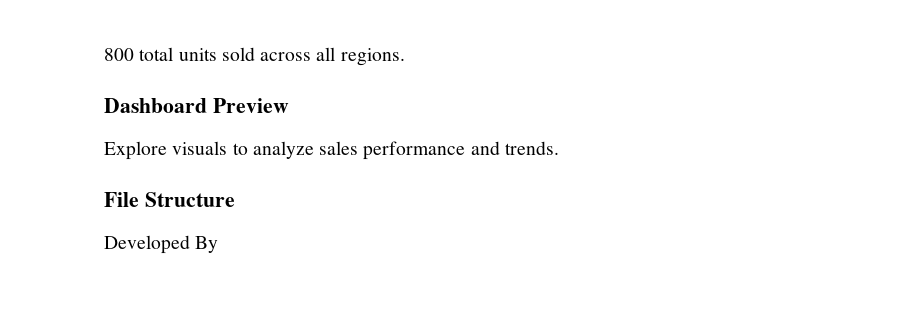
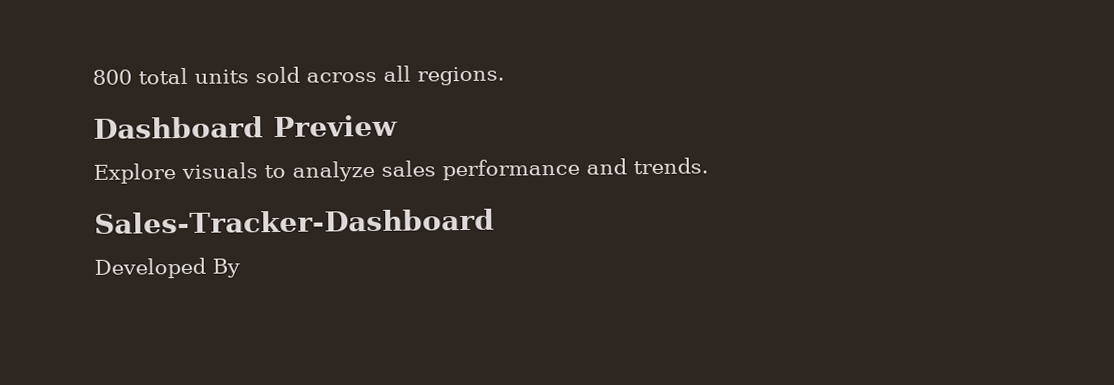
[104,192,235,207] File Structure -> [94,208,495,234] Sales-Tracker-Dashboard

